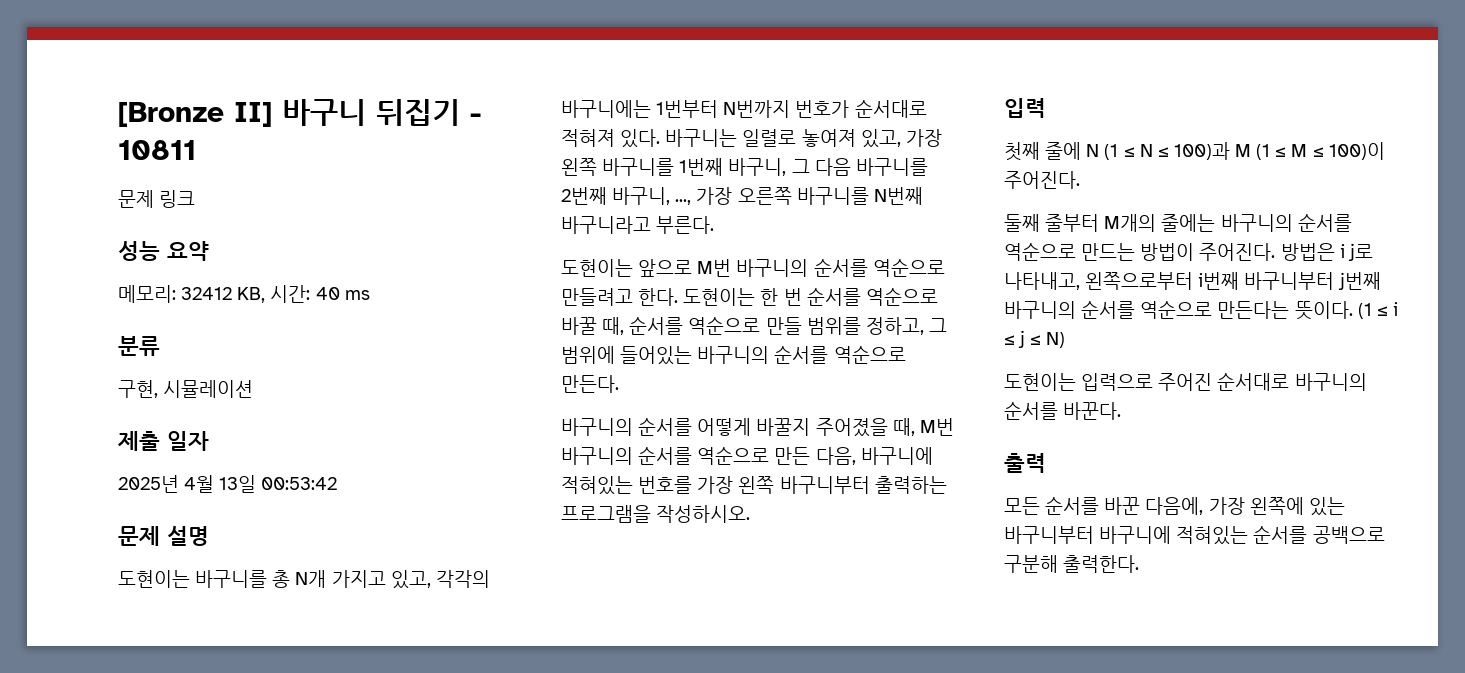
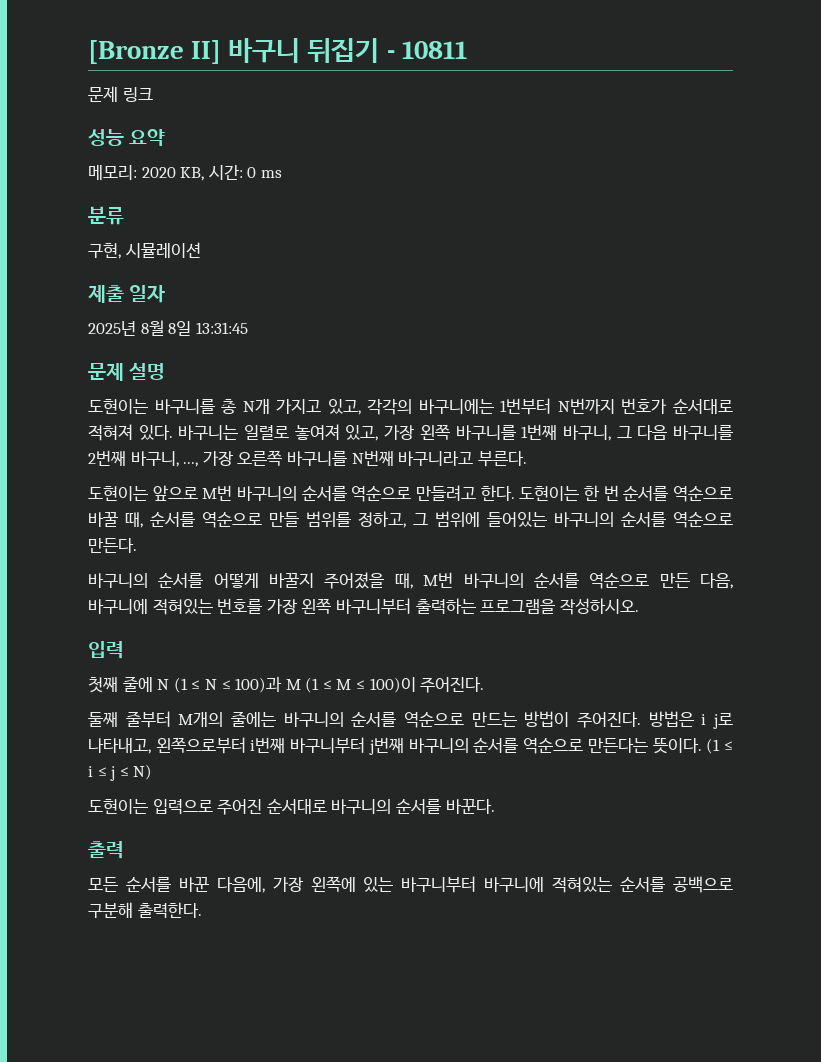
[181,287,233,300] 32412 -> [141,167,176,178] 2020
[315,287,340,300] 40 -> [247,167,257,178] 0
[184,475,338,493] 4월 13일 00:53:42 -> [140,320,248,336] 8월 8일 13:31:45

